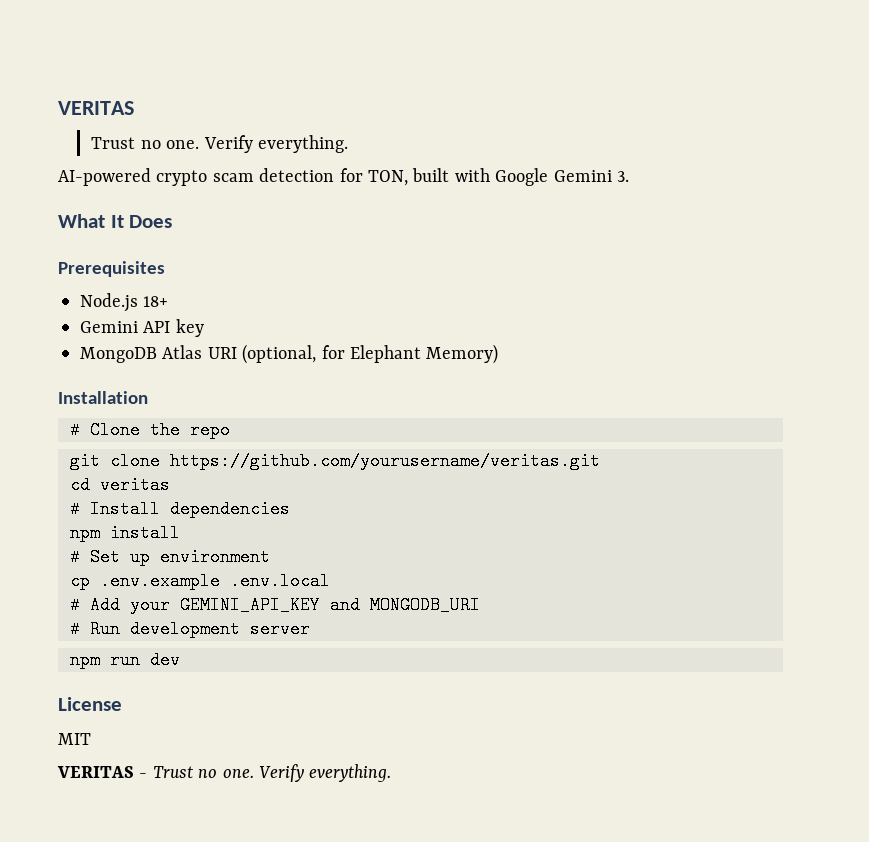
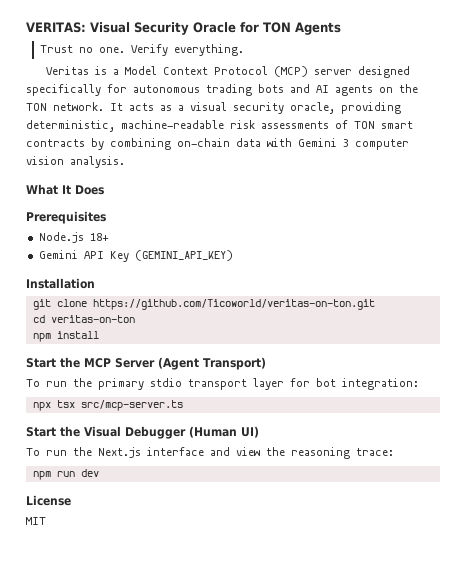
[58,101,134,115] VERITAS -> [26,22,341,35] VERITAS: Visual Security Oracle for TON Agents
[58,168,629,186] AI-powered crypto scam detection for TON, built with Google Gemini 3. -> [46,66,411,78] [26,84,418,96] [26,102,401,114] [26,120,413,132] [26,138,409,150] [26,156,125,168] Veritas is a Model Context Protocol (MCP) server designed specifically for autonomous trading bots and AI agents on the TON network. It acts as a visual security oracle, providing deterministic, machine-readable risk assessments of TON smart contracts by combining on-chain data with Gemini 3 computer vision analysis.
[175,319,204,337] [80,344,499,364] [58,391,148,404] [70,421,230,439] key // MongoDB Atlas URI (optional, for Elephant Memory) // Installation // # Clone the repo -> [109,250,233,262] [26,278,95,289] Key (GEMINI_API_KEY) // Installation
[170,452,600,470] https://github.com/yourusername/veritas.git -> [92,299,375,310] https://github.com/Ticoworld/veritas-on-ton.git
[100,476,170,494] [70,500,290,518] [70,524,180,542] [70,548,270,566] [70,572,330,590] [70,596,480,614] [70,620,310,638] veritas // # Install dependencies // npm install // # Set up environment // cp .env.example .env.local // # Add your GEMINI_API_KEY and MONGODB_URI // # Run development server -> [50,315,135,323] [32,331,99,342] [26,357,266,370] [26,378,419,390] [32,400,183,411] [26,426,259,439] [26,447,394,459] veritas-on-ton // npm install // Start the MCP Server (Agent Transport) // To run the primary stdio transport layer for bot integration: // npx tsx src/mcp-server.ts // Start the Visual Debugger (Human UI) // To run the Next.js interface and view the reasoning trace:
[57,764,392,782] // VERITAS - Trust no one. Verify everything. -> (46, 521) none

